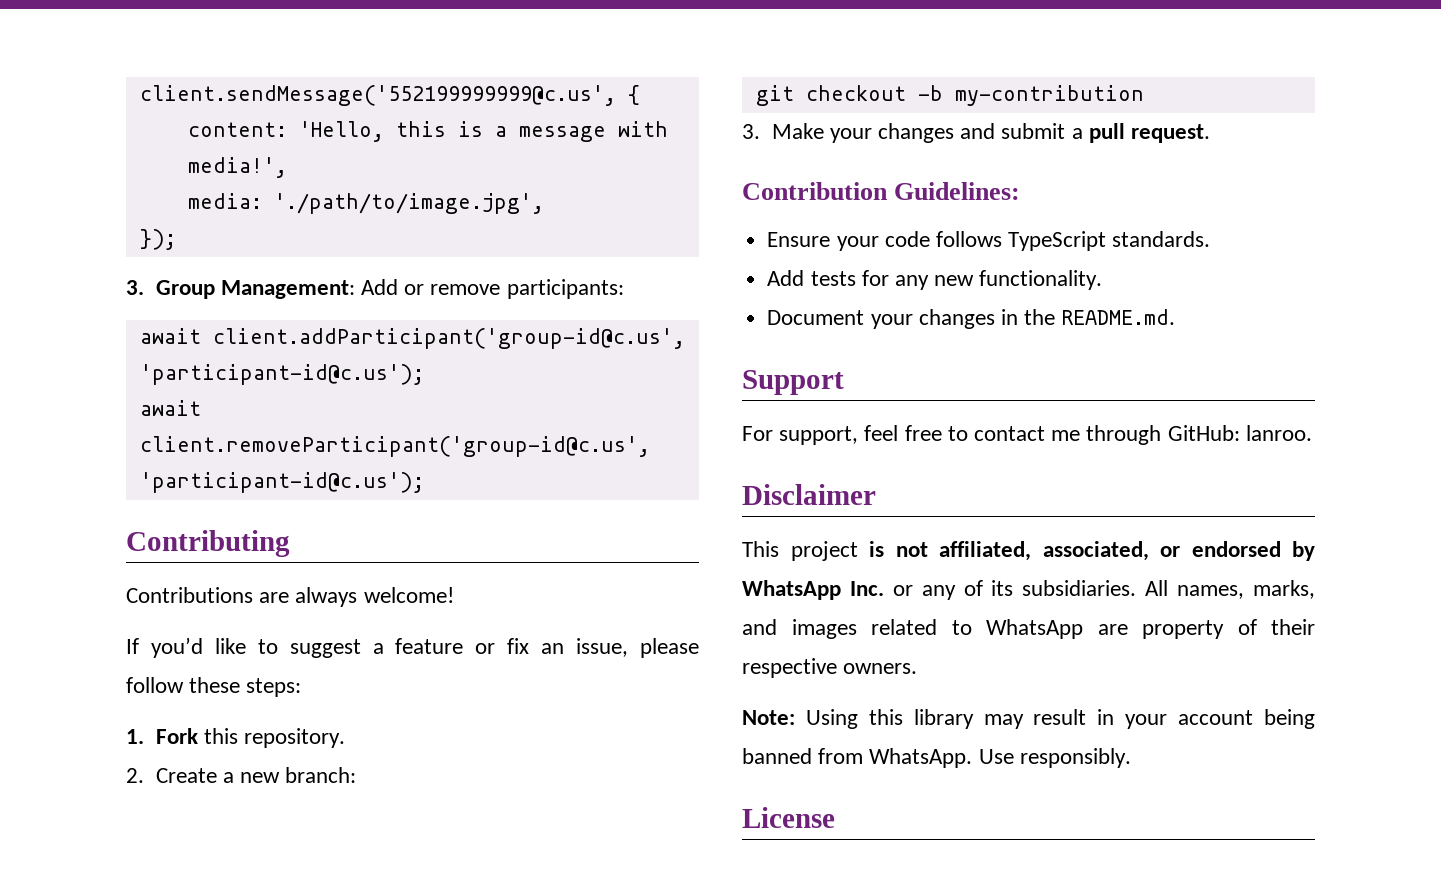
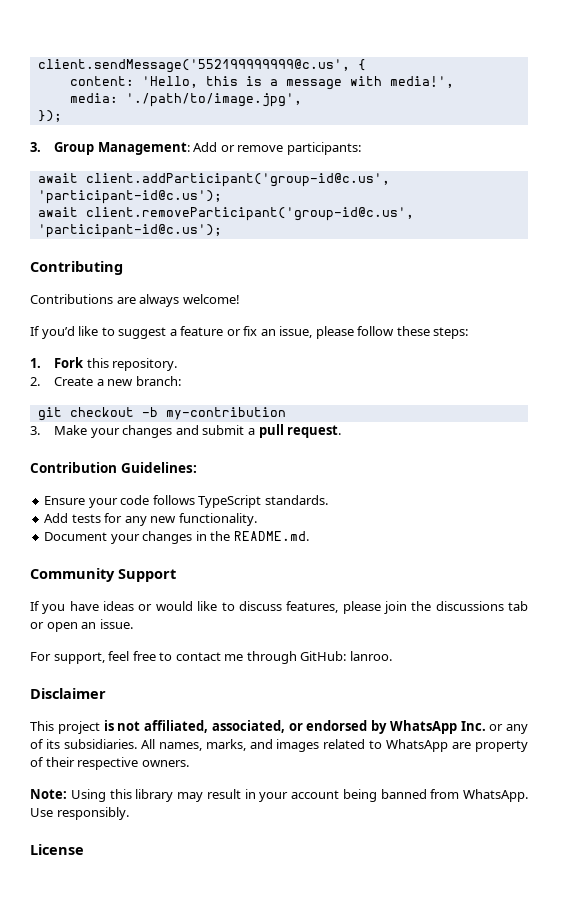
(1176, 317) none -> [30,568,115,582] Community
(844, 382) none -> [30,601,528,614] [30,619,133,632] // If you have ideas or would like to discuss features, please join the discussions tab or open an issue.

